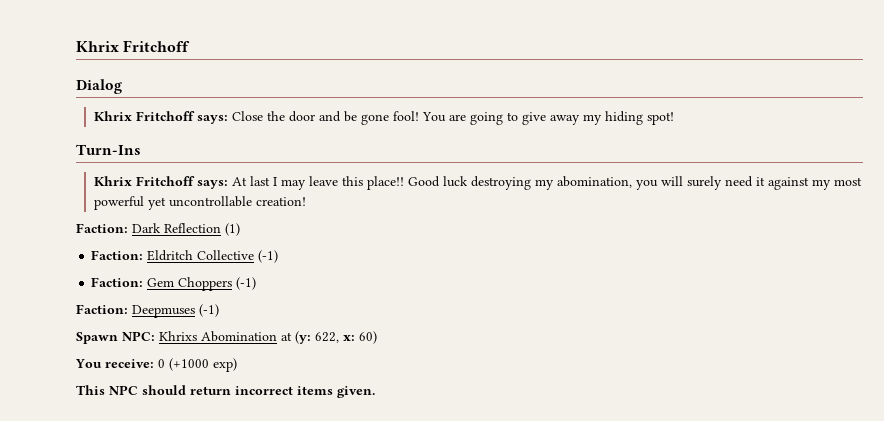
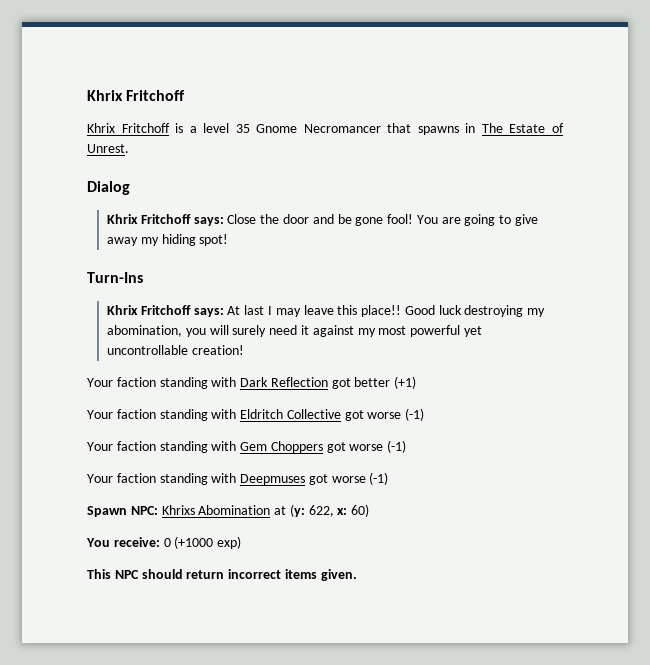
[76,40,191,52] Khrix Fritchoff -> [87,90,186,101] [87,123,565,135] [87,144,129,153] Khrix Fritchoff // Khrix Fritchoff is a level 35 Gnome Necromancer that spawns in The Estate of Unrest.
[76,223,240,236] [91,250,279,263] [91,277,257,291] [76,304,195,318] Faction: Dark Reflection (1) // Faction: Eldritch Collective (-1) // Faction: Gem Choppers (-1) // Faction: Deepmuses -> [87,376,417,389] [87,408,425,421] [87,440,407,453] [87,473,366,485] Your faction standing with Dark Reflection got better (+1) // Your faction standing with Eldritch Collective got worse (-1) // Your faction standing with Gem Choppers got worse (-1) // Your faction standing with Deepmuses got worse

